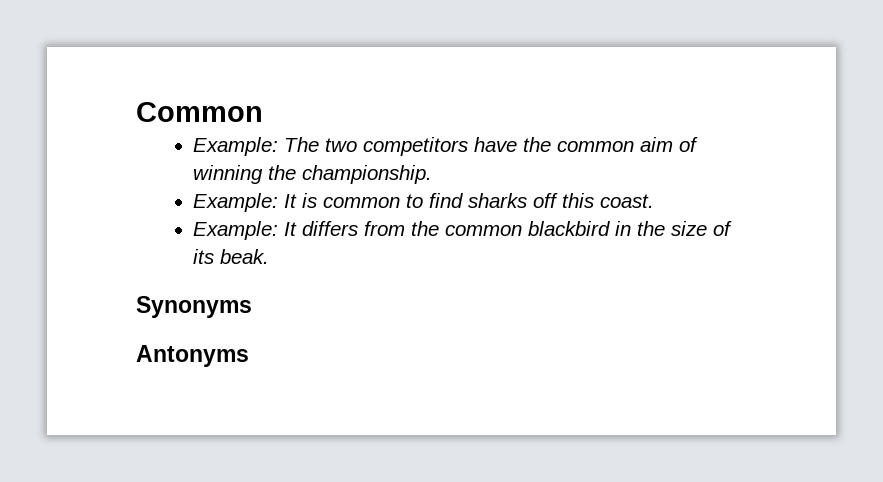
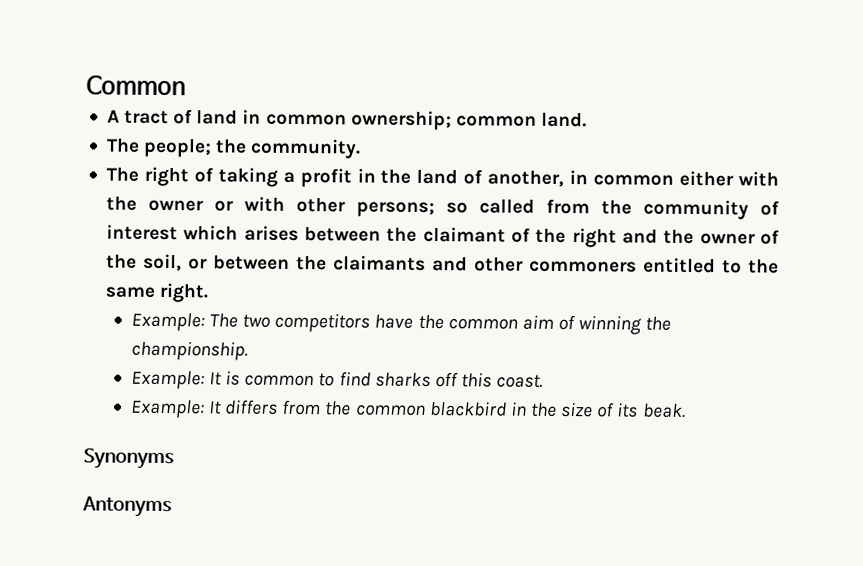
(263, 112) none -> [106,109,587,131] [105,137,362,159] [105,166,780,188] [105,195,780,220] [105,224,780,248] [105,253,779,274] [104,282,209,303] // A tract of land in common ownership; common land. // The people; the community. // The right of taking a profit in the land of another, in common either with the owner or with other persons; so called from the community of interest which arises between the claimant of the right and the owner of the soil, or between the claimants and other commoners entitled to the same right.

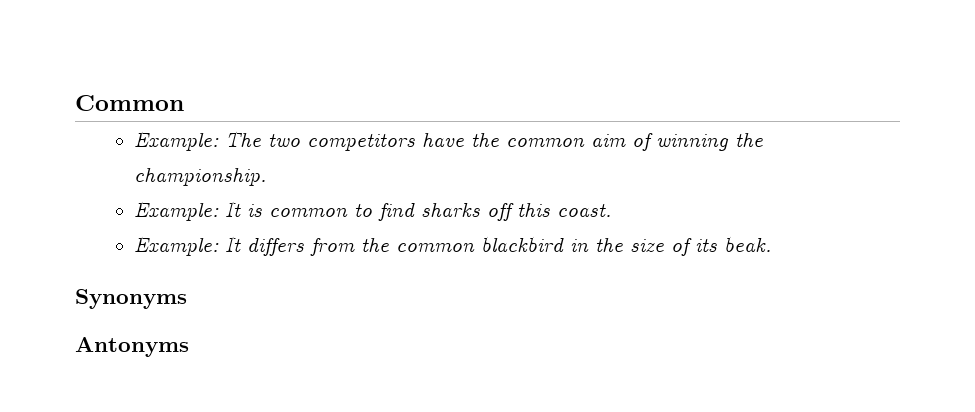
[106,109,587,131] [105,137,362,159] [105,166,780,188] [105,195,780,220] [105,224,780,248] [105,253,779,274] [104,282,209,303] // A tract of land in common ownership; common land. // The people; the community. // The right of taking a profit in the land of another, in common either with the owner or with other persons; so called from the community of interest which arises between the claimant of the right and the owner of the soil, or between the claimants and other commoners entitled to the same right. -> (184, 103) none

